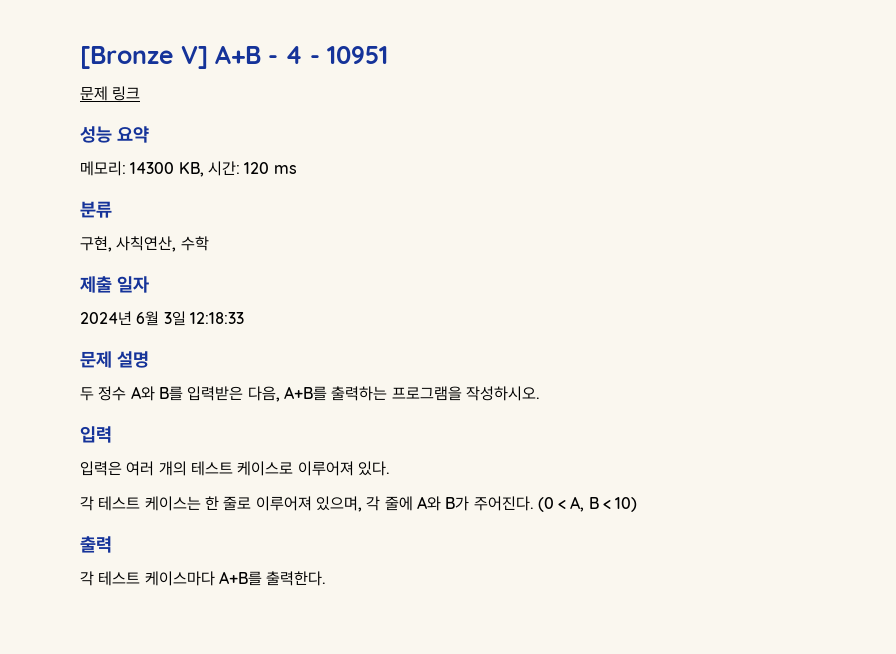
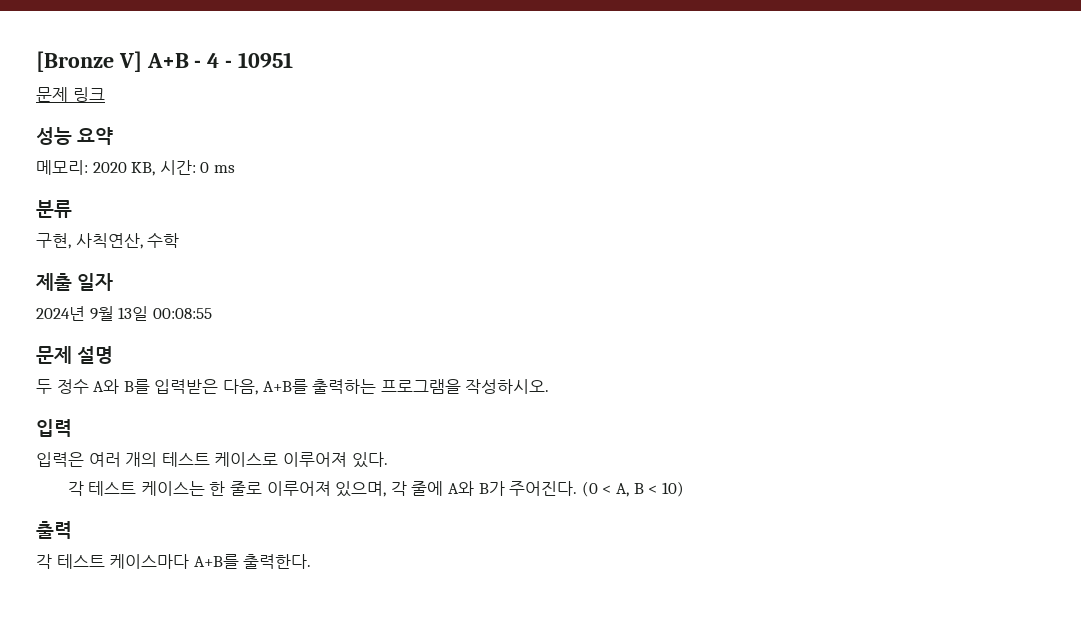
[130,162,175,174] 14300 -> [92,162,127,173] 2020
[244,162,270,174] 120 -> [200,162,210,173] 0
[136,311,244,326] 6월 3일 12:18:33 -> [89,306,212,321] 9월 13일 00:08:55

